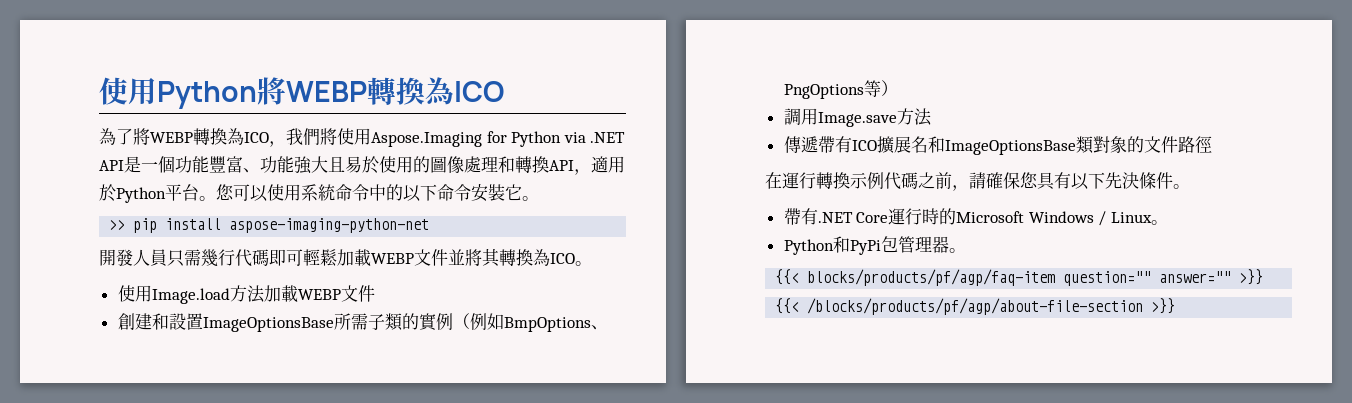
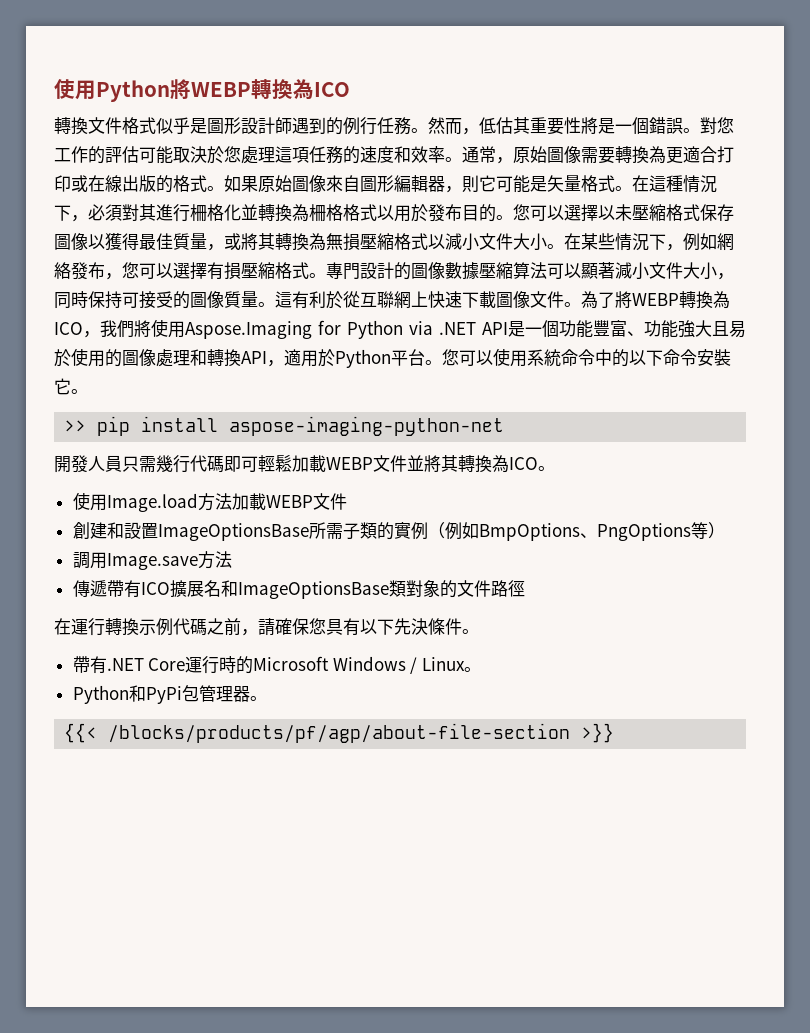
(504, 91) none -> [54,117,734,135] [54,146,734,164] [54,175,717,193] [54,204,734,222] [54,233,734,251] [54,262,734,280] [54,291,581,309] 轉換文件格式似乎是圖形設計師遇到的例行任務。然而，低估其重要性將是一個錯誤。對您工作的評估可能取決於您處理這項任務的速度和效率。通常，原始圖像需要轉換為更適合打印或在線出版的格式。如果原始圖像來自圖形編輯器，則它可能是矢量格式。在這種情況下，必須對其進行柵格化並轉換為柵格格式以用於發布目的。您可以選擇以未壓縮格式保存圖像以獲得最佳質量，或將其轉換為無損壓縮格式以減小文件大小。在某些情況下，例如網絡發布，您可以選擇有損壓縮格式。專門設計的圖像數據壓縮算法可以顯著減小文件大小，同時保持可接受的圖像質量。這有利於從互聯網上快速下載圖像文件。
[775,269,1264,286] // {{< blocks/products/pf/agp/faq-item question="" answer="" >}} -> (267, 698) none

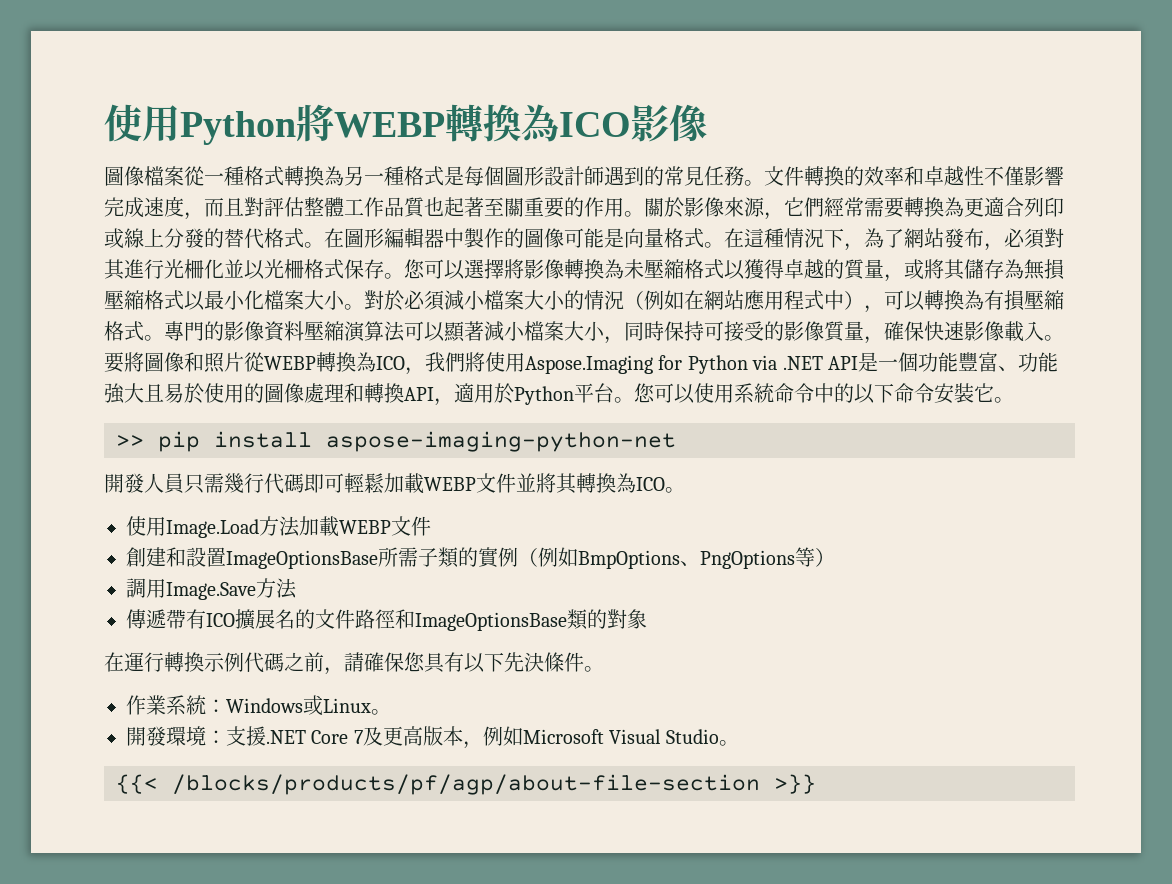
[54,117,734,135] [54,146,734,164] [54,175,564,193] // 轉換文件格式似乎是圖形設計師遇到的例行任務。然而，低估其重要性將是一個錯誤。對您工作的評估可能取決於您處理這項任務的速度和效率。通常，原始圖像需要轉換為更適合打印或在線出版的格式。如果原始圖像來自圖形編輯器，則它可能是矢 -> [631,104,707,142] [104,166,1064,186] [104,196,1064,220] [104,228,644,249] 影像 // 圖像檔案從一種格式轉換為另一種格式是每個圖形設計師遇到的常見任務。文件轉換的效率和卓越性不僅影響完成速度，而且對評估整體工作品質也起著至關重要的作用。關於影像來源，它們經常需要轉換為更適合列印或線上分發的替代格式。在圖形編輯器中製作的圖像可能是向
[88,204,734,222] [54,233,173,251] 必須對其進行柵格化並轉換為柵格格式以用於發布目的。您可以選擇以未壓縮格式保存圖像以獲得最佳 -> [864,228,1064,251] [104,259,844,280] 為了網站發布，必須對其進行光柵化並以光柵格式保存。您可以選擇將影像轉換為未壓縮格式以獲得卓越的
[275,233,309,251] 轉換 -> [964,259,1004,279] 儲存
[445,233,734,251] [54,262,207,280] 減小文件大小。在某些情況下，例如網絡發布，您可以選擇 -> [204,290,984,313] 最小化檔案大小。對於必須減小檔案大小的情況（例如在網站應用程式中），可以轉換為
[360,262,513,280] 設計的圖像數據壓縮 -> [204,321,366,342] 的影像資料壓縮演
[649,262,683,279] 文件 -> [524,321,564,341] 檔案
[190,291,632,309] 圖像質量。這有利於從互聯網上快速下載圖像文件。為了將 -> [784,321,1064,344] [104,352,265,373] 影像質量，確保快速影像載入。要將圖像和照片從
[106,493,198,512] Image.load -> [166,519,259,538] Image.Load
[106,553,198,570] Image.save -> [166,582,256,600] Image.Save
[220,580,440,599] 和ImageOptionsBase類對象 -> (295, 619) none
(525, 588) none -> [395,609,647,631] 和ImageOptionsBase類的對象
[72,656,482,674] [72,685,250,704] 帶有.NET Core運行時的Microsoft Windows / Linux。 // Python和PyPi包管理器 -> [126,695,391,716] [126,726,719,749] 作業系統：Windows或Linux。 // 開發環境：支援.NET Core 7及更高版本，例如Microsoft Visual Studio

